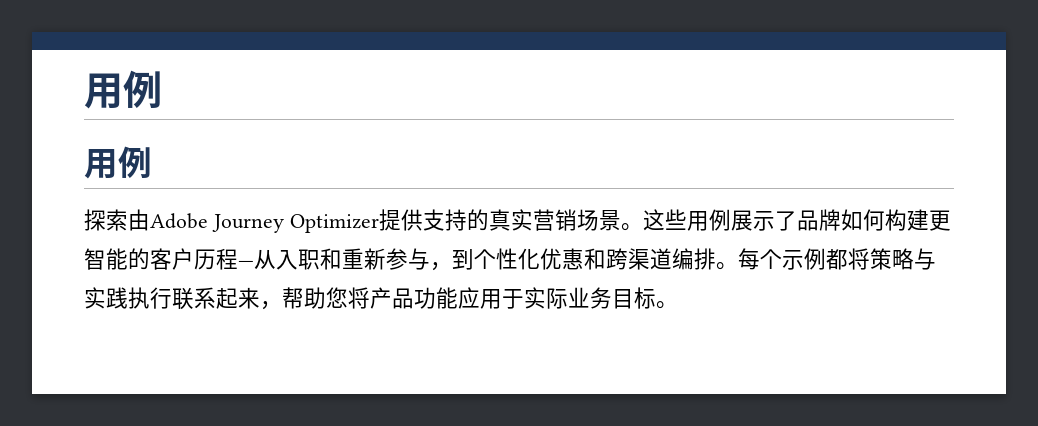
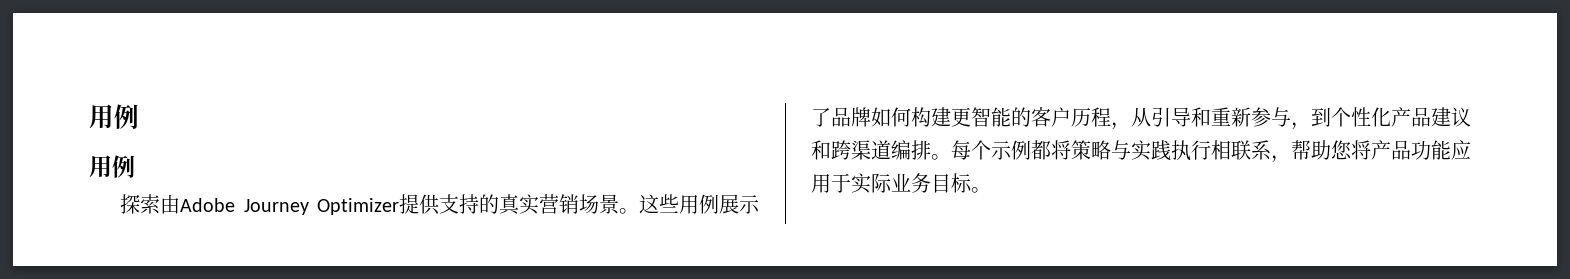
[238,249,320,270] —从入职 -> [1111,107,1191,130] ，从引导
[540,248,584,270] 优惠 -> [1391,107,1471,127] 产品建议
[172,287,260,310] 联系起来 -> [1211,140,1271,160] 相联系

